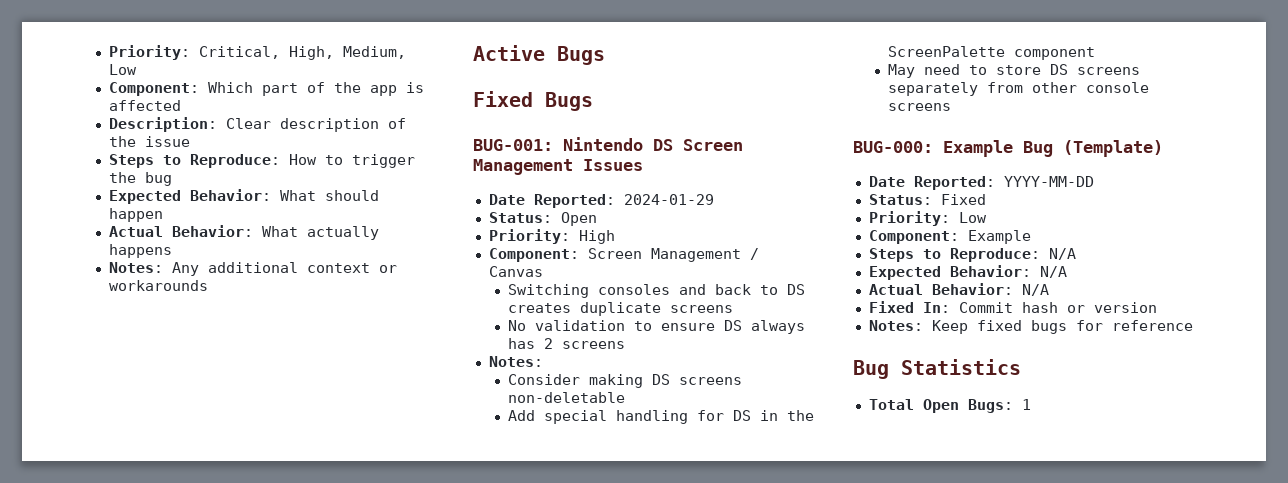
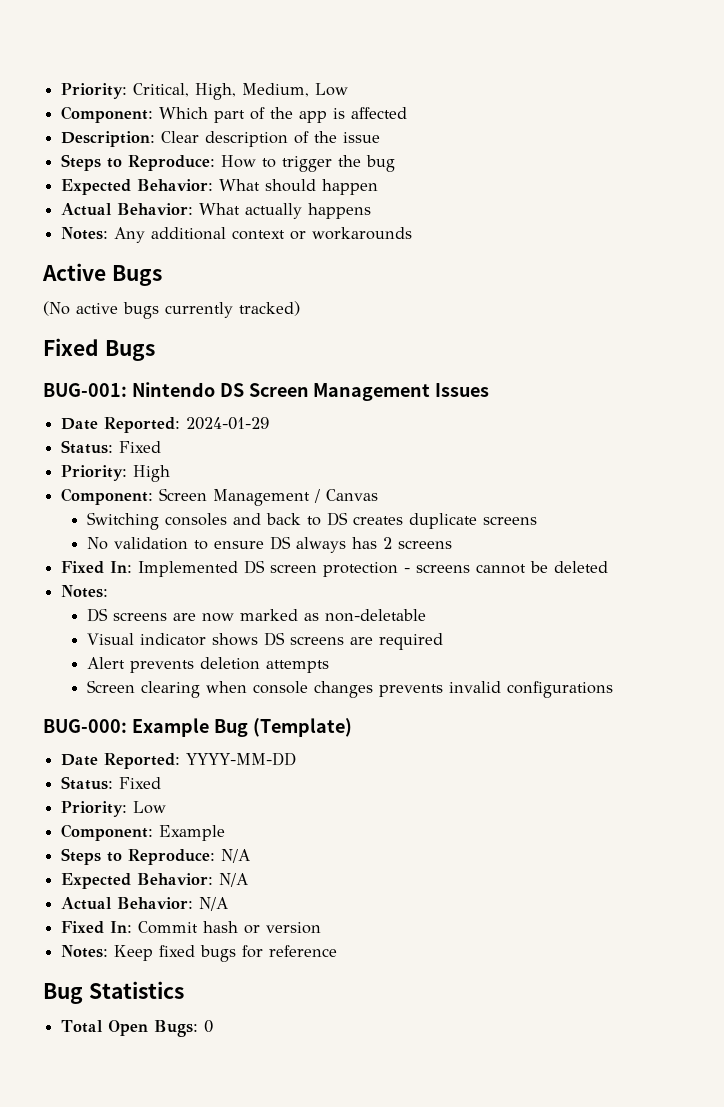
(605, 55) none -> [43,301,300,319] // (No active bugs currently tracked)
[560,212,597,226] Open -> [119,441,162,453] Fixed
[488,356,543,367] [508,374,743,388] [508,392,626,403] [508,410,815,424] [888,46,1096,60] [888,64,1141,78] [888,82,1150,96] [888,103,952,111] Notes: // Consider making DS screens non-deletable // Add special handling for DS in the ScreenPalette component // May need to store DS screens separately from other console screens -> [61,560,609,577] [61,585,109,598] [87,608,427,622] [87,632,444,650] [87,657,330,673] [87,680,614,698] Fixed In: Implemented DS screen protection - screens cannot be deleted // Notes: // DS screens are now marked as non-deletable // Visual indicator shows DS screens are required // Alert prevents deletion attempts // Screen clearing when console changes prevents invalid configurations
[1021,399,1031,410] 1 -> [204,1020,214,1033] 0

